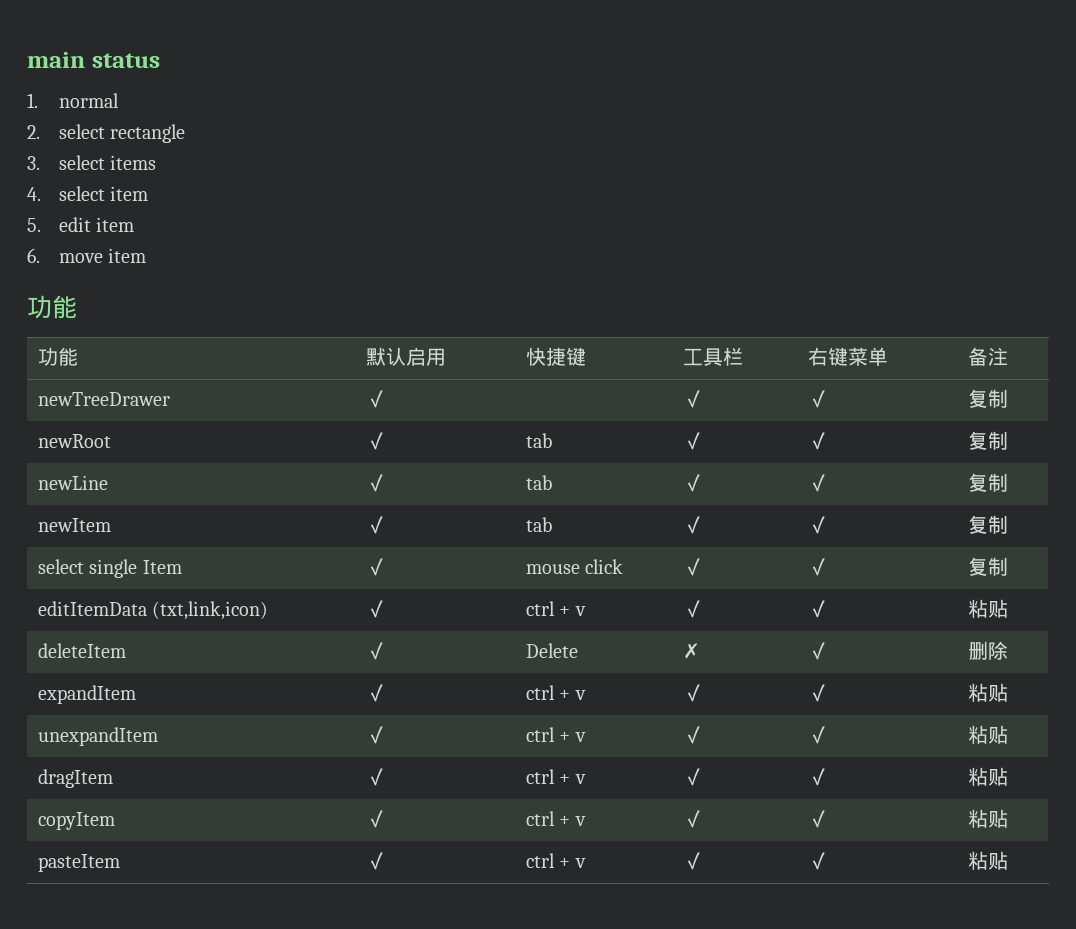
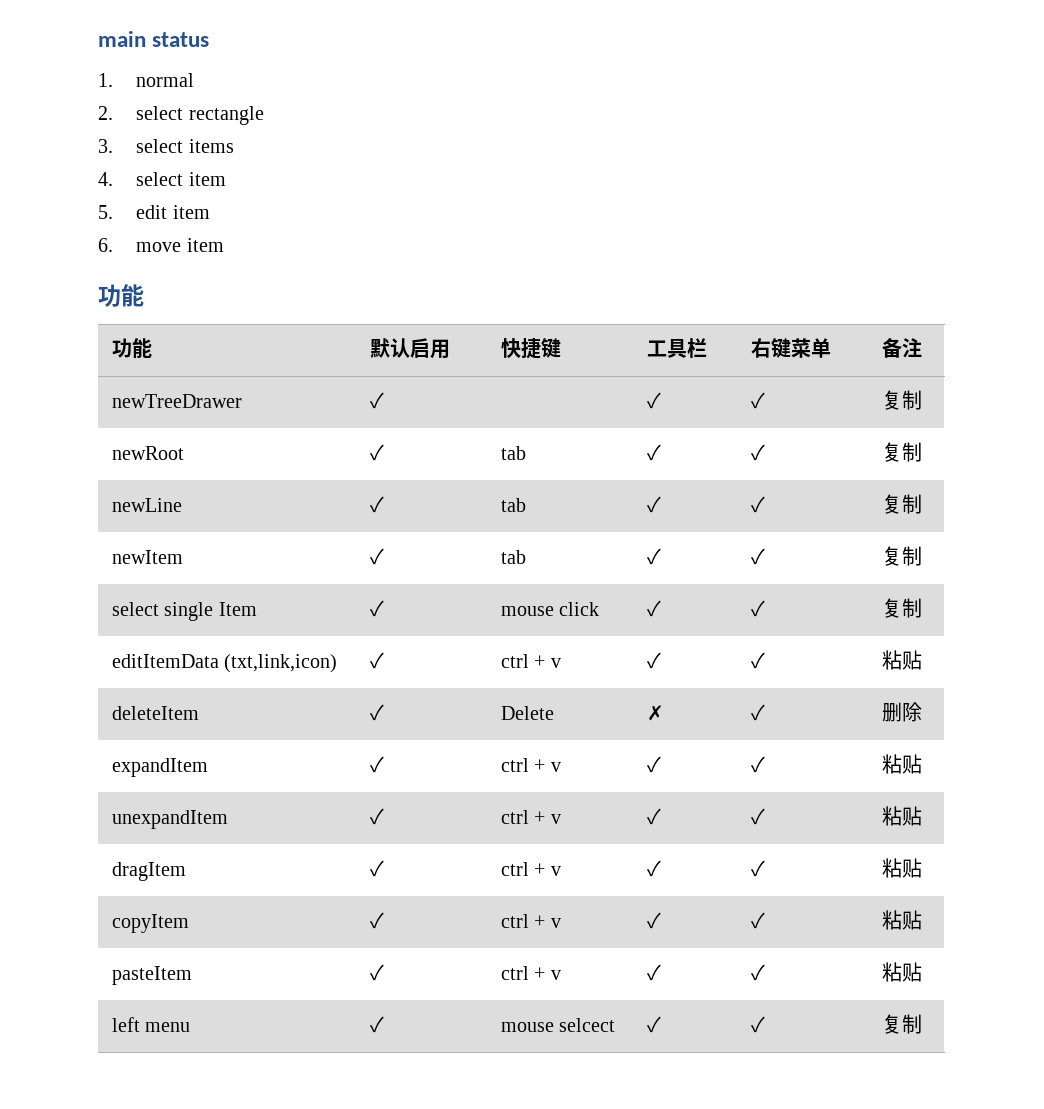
(1008, 860) none -> [111,1017,191,1032] [369,1016,384,1033] [500,1018,616,1032] [646,1016,661,1033] [750,1016,765,1033] [881,1014,922,1034] // left menu | ✓ | mouse selcect | ✓ | ✓ | 复制

